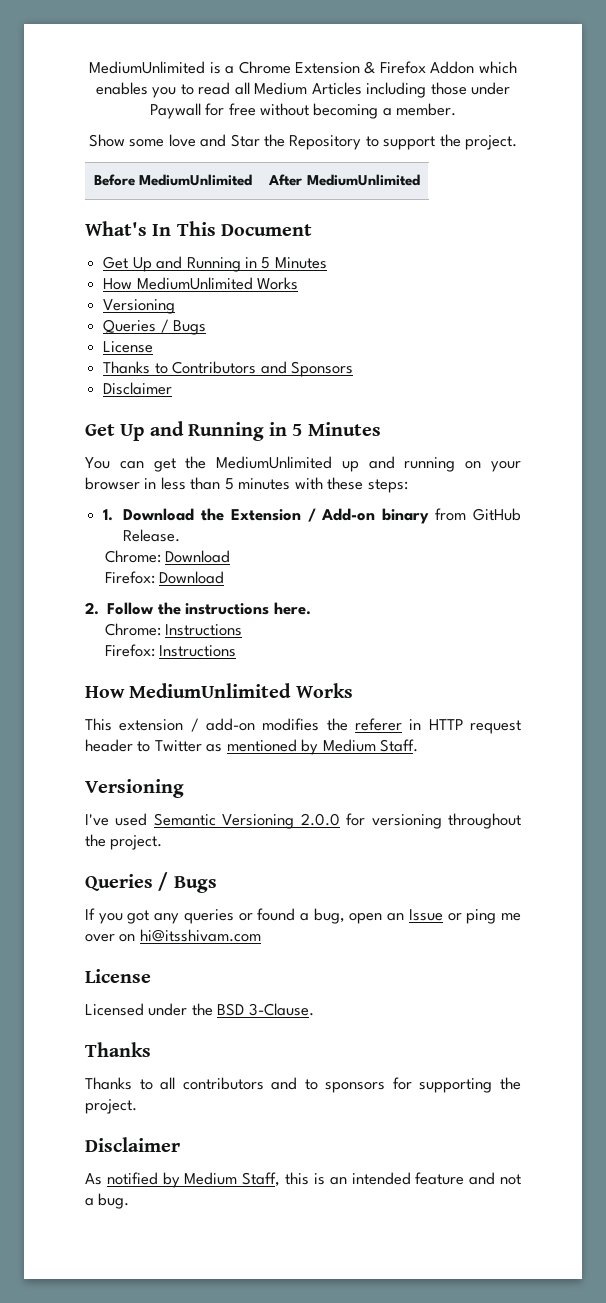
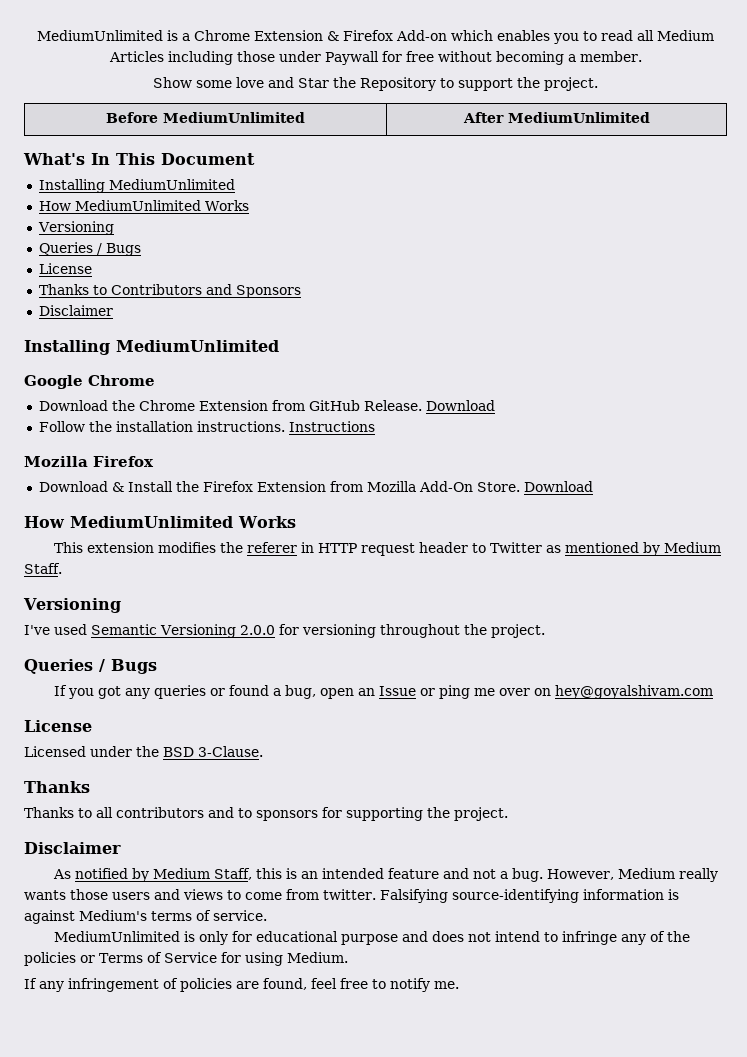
[430,61,475,74] Addon -> [396,30,447,41] Add-on
[103,256,327,272] Get Up and Running in 5 Minutes -> [38,179,235,193] Installing MediumUnlimited
[85,421,381,441] [85,456,521,472] [85,477,408,493] [103,508,430,524] Get Up and Running in 5 Minutes // You can get the MediumUnlimited up and running on your browser in less than 5 minutes with these steps: // 1. Download the Extension / Add-on binary -> [24,340,279,355] [24,375,155,389] [38,400,268,411] Installing MediumUnlimited // Google Chrome // Download the Chrome Extension
[104,550,231,563] [104,571,225,584] [85,602,311,615] [104,623,243,636] [104,644,237,657] // Chrome: Download // Firefox: Download // 2. Follow the instructions here. // Chrome: Instructions // Firefox: Instructions -> [425,400,495,411] [38,421,375,432] [24,456,154,467] [38,481,593,492] Download // Follow the installation instructions. Instructions // Mozilla Firefox // Download & Install the Firefox Extension from Mozilla Add-On Store. Download
[190,718,256,732] / add-on -> (154, 547) none
[139,929,261,942] hi@itsshivam.com -> [554,685,713,699] hey@goyalshivam.com
(130, 1201) none -> [546,868,718,882] [24,889,679,903] [24,910,267,924] [53,931,690,945] [24,952,348,966] [24,978,459,992] However, Medium really wants those users and views to come from twitter. Falsifying source-identifying information is against Medium's terms of service. // MediumUnlimited is only for educational purpose and does not intend to infringe any of the policies or Terms of Service for using Medium. // If any infringement of policies are found, feel free to notify me.

